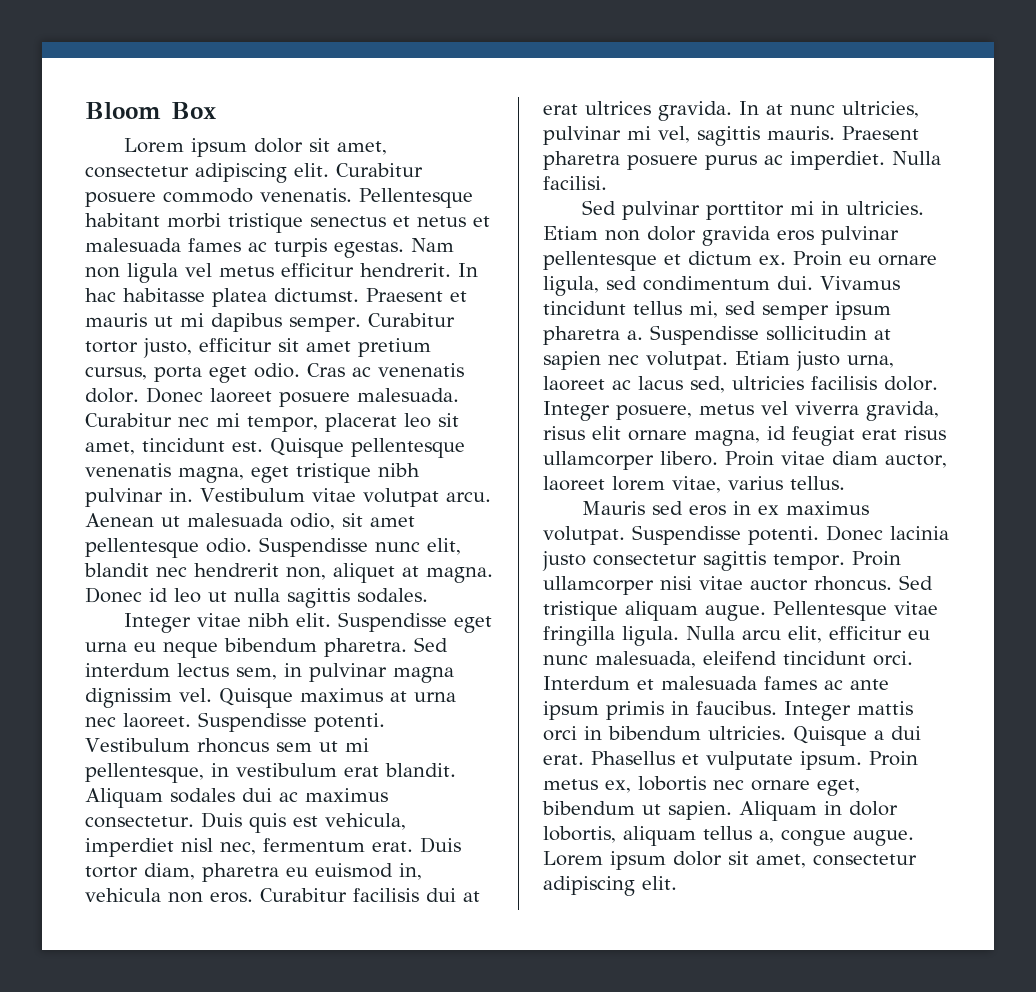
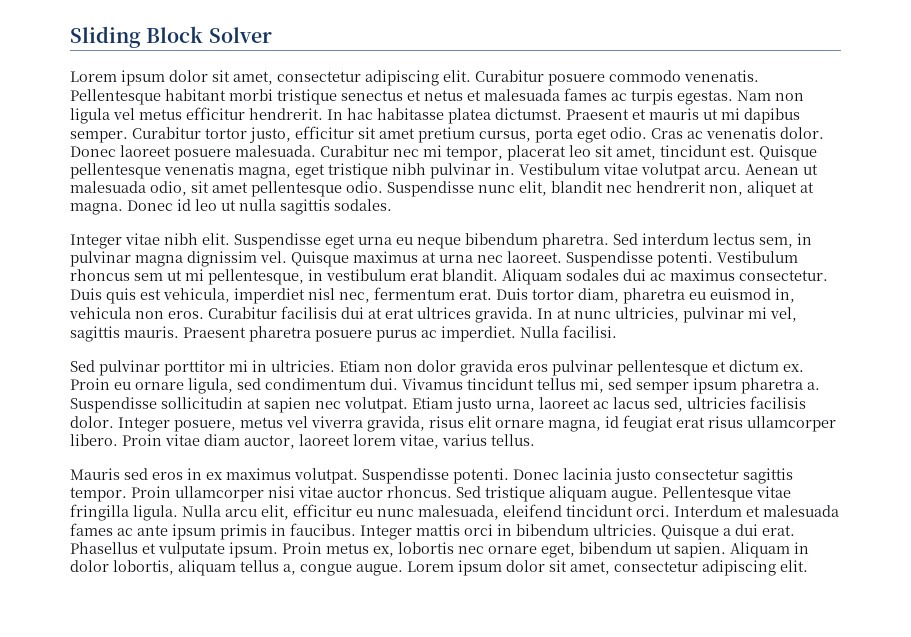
[85,102,216,119] Bloom Box -> [70,26,272,48] Sliding Block Solver

